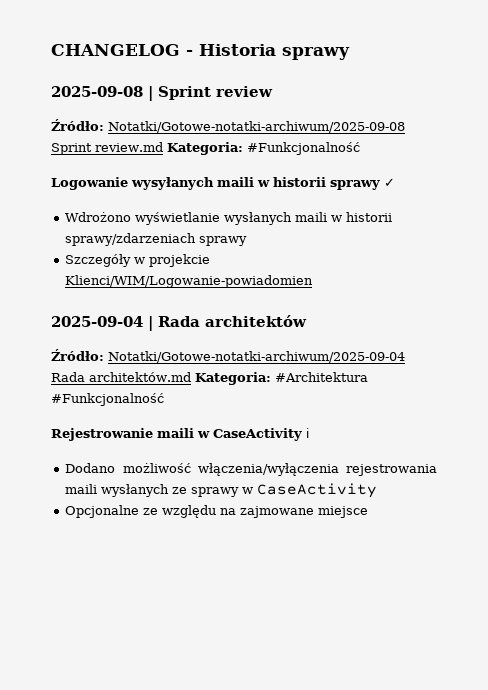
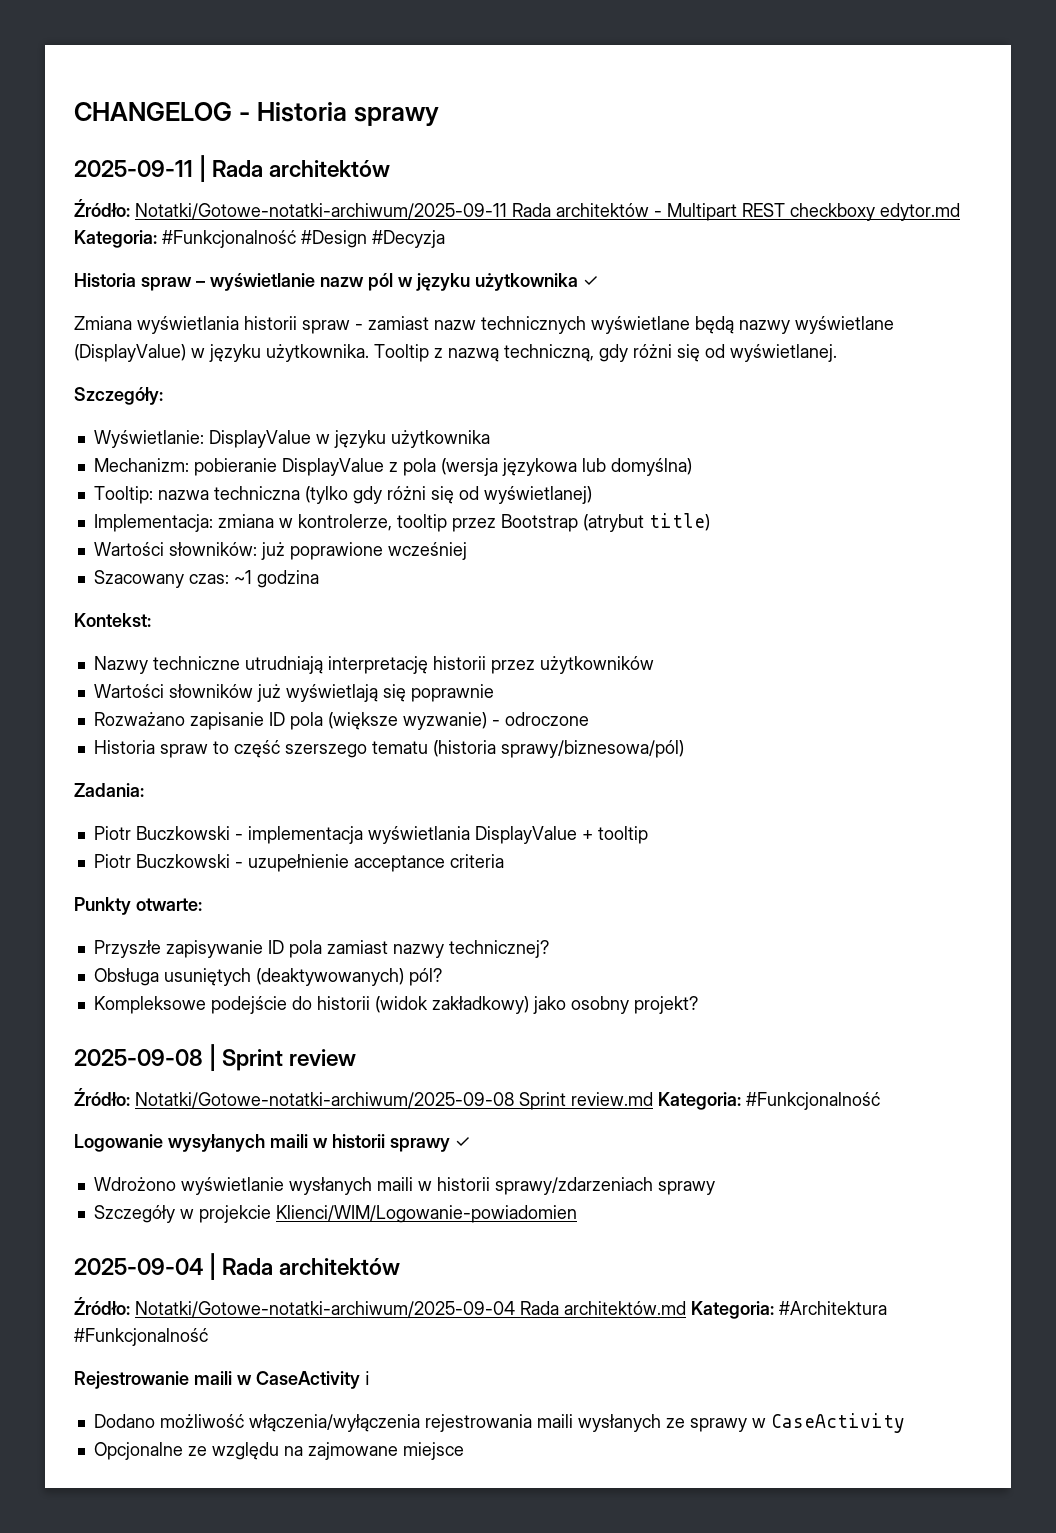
(350, 53) none -> [74,155,391,182] [74,199,960,221] [74,230,445,248] [74,273,598,291] [74,316,894,334] [74,344,837,362] [74,387,163,405] [93,430,490,448] [93,458,692,476] [93,486,592,504] [93,513,710,532] [93,542,467,560] [93,570,319,588] [74,613,151,627] [93,656,654,674] [93,684,494,702] [93,712,589,730] [93,740,684,758] [74,783,144,797] [93,826,648,844] [93,854,504,872] [74,897,202,915] [93,940,549,958] [93,968,442,986] [93,996,698,1014] // 2025-09-11 | Rada architektów // Źródło: Notatki/Gotowe-notatki-archiwum/2025-09-11 Rada architektów - Multipart REST checkboxy edytor.md Kategoria: #Funkcjonalność #Design #Decyzja // Historia spraw – wyświetlanie nazw pól w języku użytkownika ✓ // Zmiana wyświetlania historii spraw - zamiast nazw technicznych wyświetlane będą nazwy wyświetlane (DisplayValue) w języku użytkownika. Tooltip z nazwą techniczną, gdy różni się od wyświetlanej. // Szczegóły: // Wyświetlanie: DisplayValue w języku użytkownika // Mechanizm: pobieranie DisplayValue z pola (wersja językowa lub domyślna) // Tooltip: nazwa techniczna (tylko gdy różni się od wyświetlanej) // Implementacja: zmiana w kontrolerze, tooltip przez Bootstrap (atrybut title) // Wartości słowników: już poprawione wcześniej // Szacowany czas: ~1 godzina // Kontekst: // Nazwy techniczne utrudniają interpretację historii przez użytkowników // Wartości słowników już wyświetlają się poprawnie // Rozważano zapisanie ID pola (większe wyzwanie) - odroczone // Historia spraw to część szerszego tematu (historia sprawy/biznesowa/pól) // Zadania: // Piotr Buczkowski - implementacja wyświetlania DisplayValue + tooltip // Piotr Buczkowski - uzupełnienie acceptance criteria // Punkty otwarte: // Przyszłe zapisywanie ID pola zamiast nazwy technicznej? // Obsługa usuniętych (deaktywowanych) pól? // Kompleksowe podejście do historii (widok zakładkowy) jako osobny projekt?

